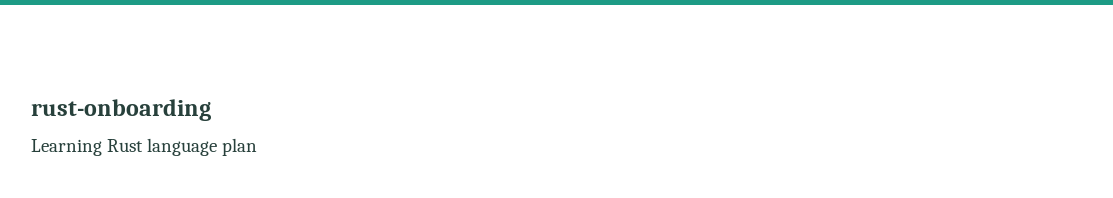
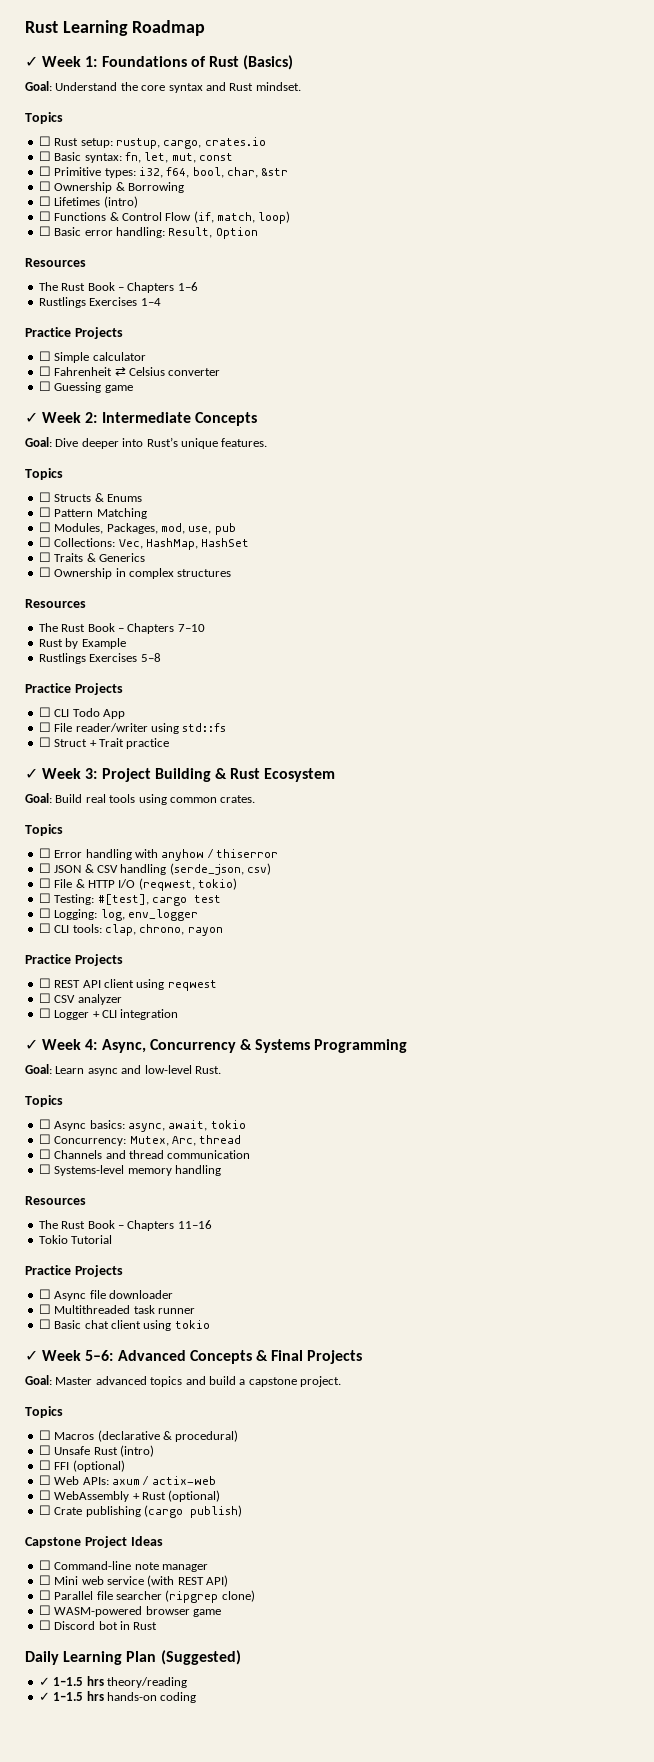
[31,99,211,121] [31,138,258,156] rust-onboarding // Learning Rust language plan -> [25,20,206,36] [25,55,294,70] [25,81,301,93] [25,112,63,124] [38,136,266,149] [38,151,233,163] [38,166,289,178] [38,181,184,193] [38,196,138,208] [38,211,291,224] [38,226,258,239] [25,258,86,267] [38,282,198,293] [38,297,161,308] [25,327,123,339] [38,351,146,363] [38,366,221,376] [38,381,133,393] [25,412,257,426] [25,437,268,449] [25,468,63,480] [38,492,142,502] [38,507,147,519] [38,522,236,535] [38,537,250,550] [38,552,145,562] [38,567,232,579] [25,599,86,608] [38,623,205,634] [38,638,126,649] [38,653,161,664] [25,683,123,695] [38,707,125,719] [38,722,227,734] [38,737,170,749] [25,768,336,782] [25,793,256,805] [25,824,63,836] [38,848,278,861] [38,863,271,875] [38,878,237,891] [38,893,221,906] [38,908,198,921] [38,923,223,936] [25,954,123,966] [38,978,217,991] [38,993,122,1005] [38,1008,179,1020] [25,1039,408,1053] [25,1064,221,1076] [25,1095,63,1107] [38,1119,246,1132] [38,1134,242,1146] [38,1149,251,1159] [38,1164,221,1176] [25,1196,86,1205] [38,1220,212,1231] [38,1235,113,1244] [25,1265,123,1277] [38,1289,173,1301] [38,1304,195,1314] [38,1319,210,1331] [25,1350,363,1364] [25,1375,341,1387] [25,1406,63,1418] [38,1430,239,1442] [38,1445,154,1457] [38,1460,125,1472] [38,1475,216,1485] [38,1490,221,1502] [38,1505,242,1518] [25,1536,163,1548] [38,1560,208,1572] [38,1575,228,1587] [38,1590,255,1603] [38,1605,221,1617] [38,1620,158,1630] [25,1650,241,1665] [38,1676,187,1688] [38,1691,197,1703] Rust Learning Roadmap // ✓ Week 1: Foundations of Rust (Basics) // Goal: Understand the core syntax and Rust mindset. // Topics // ☐ Rust setup: rustup, cargo, crates.io // ☐ Basic syntax: fn, let, mut, const // ☐ Primitive types: i32, f64, bool, char, &str // ☐ Ownership & Borrowing // ☐ Lifetimes (intro) // ☐ Functions & Control Flow (if, match, loop) // ☐ Basic error handling: Result, Option // Resources // The Rust Book – Chapters 1–6 // Rustlings Exercises 1–4 // Practice Projects // ☐ Simple calculator // ☐ Fahrenheit ⇄ Celsius converter // ☐ Guessing game // ✓ Week 2: Intermediate Concepts // Goal: Dive deeper into Rust’s unique features. // Topics // ☐ Structs & Enums // ☐ Pattern Matching // ☐ Modules, Packages, mod, use, pub // ☐ Collections: Vec, HashMap, HashSet // ☐ Traits & Generics // ☐ Ownership in complex structures // Resources // The Rust Book – Chapters 7–10 // Rust by Example // Rustlings Exercises 5–8 // Practice Projects // ☐ CLI Todo App // ☐ File reader/writer using std::fs // ☐ Struct + Trait practice // ✓ Week 3: Project Building & Rust Ecosystem // Goal: Build real tools using common crates. // Topics // ☐ Error handling with anyhow / thiserror // ☐ JSON & CSV handling (serde_json, csv) // ☐ File & HTTP I/O (reqwest, tokio) // ☐ Testing: #[test], cargo test // ☐ Logging: log, env_logger // ☐ CLI tools: clap, chrono, rayon // Practice Projects // ☐ REST API client using reqwest // ☐ CSV analyzer // ☐ Logger + CLI integration // ✓ Week 4: Async, Concurrency & Systems Programming // Goal: Learn async and low-level Rust. // Topics // ☐ Async basics: async, await, tokio // ☐ Concurrency: Mutex, Arc, thread // ☐ Channels and thread communication // ☐ Systems-level memory handling // Resources // The Rust Book – Chapters 11–16 // Tokio Tutorial // Practice Projects // ☐ Async file downloader // ☐ Multithreaded task runner // ☐ Basic chat client using tokio // ✓ Week 5–6: Advanced Concepts & Final Projects // Goal: Master advanced topics and build a capstone project. // Topics // ☐ Macros (declarative & procedural) // ☐ Unsafe Rust (intro) // ☐ FFI (optional) // ☐ Web APIs: axum / actix-web // ☐ WebAssembly + Rust (optional) // ☐ Crate publishing (cargo publish) // Capstone Project Ideas // ☐ Command-line note manager // ☐ Mini web service (with REST API) // ☐ Parallel file searcher (ripgrep clone) // ☐ WASM-powered browser game // ☐ Discord bot in Rust // Daily Learning Plan (Suggested) // ✓ 1–1.5 hrs theory/reading // ✓ 1–1.5 hrs hands-on coding

